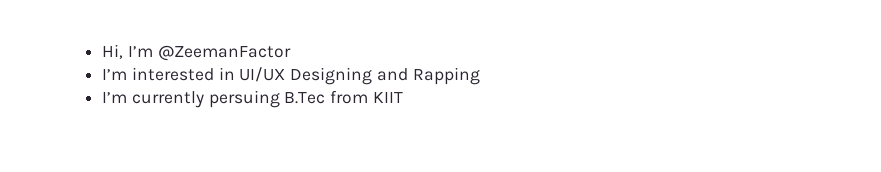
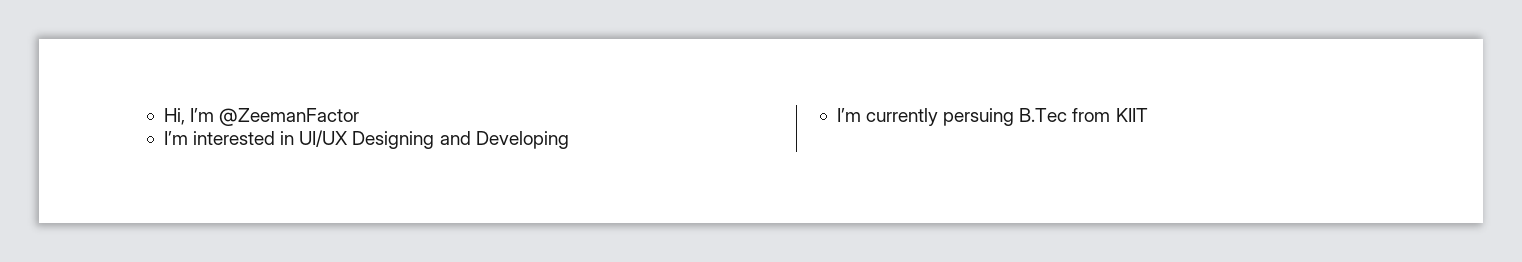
[412,67,480,85] Rapping -> [475,131,569,149] Developing

